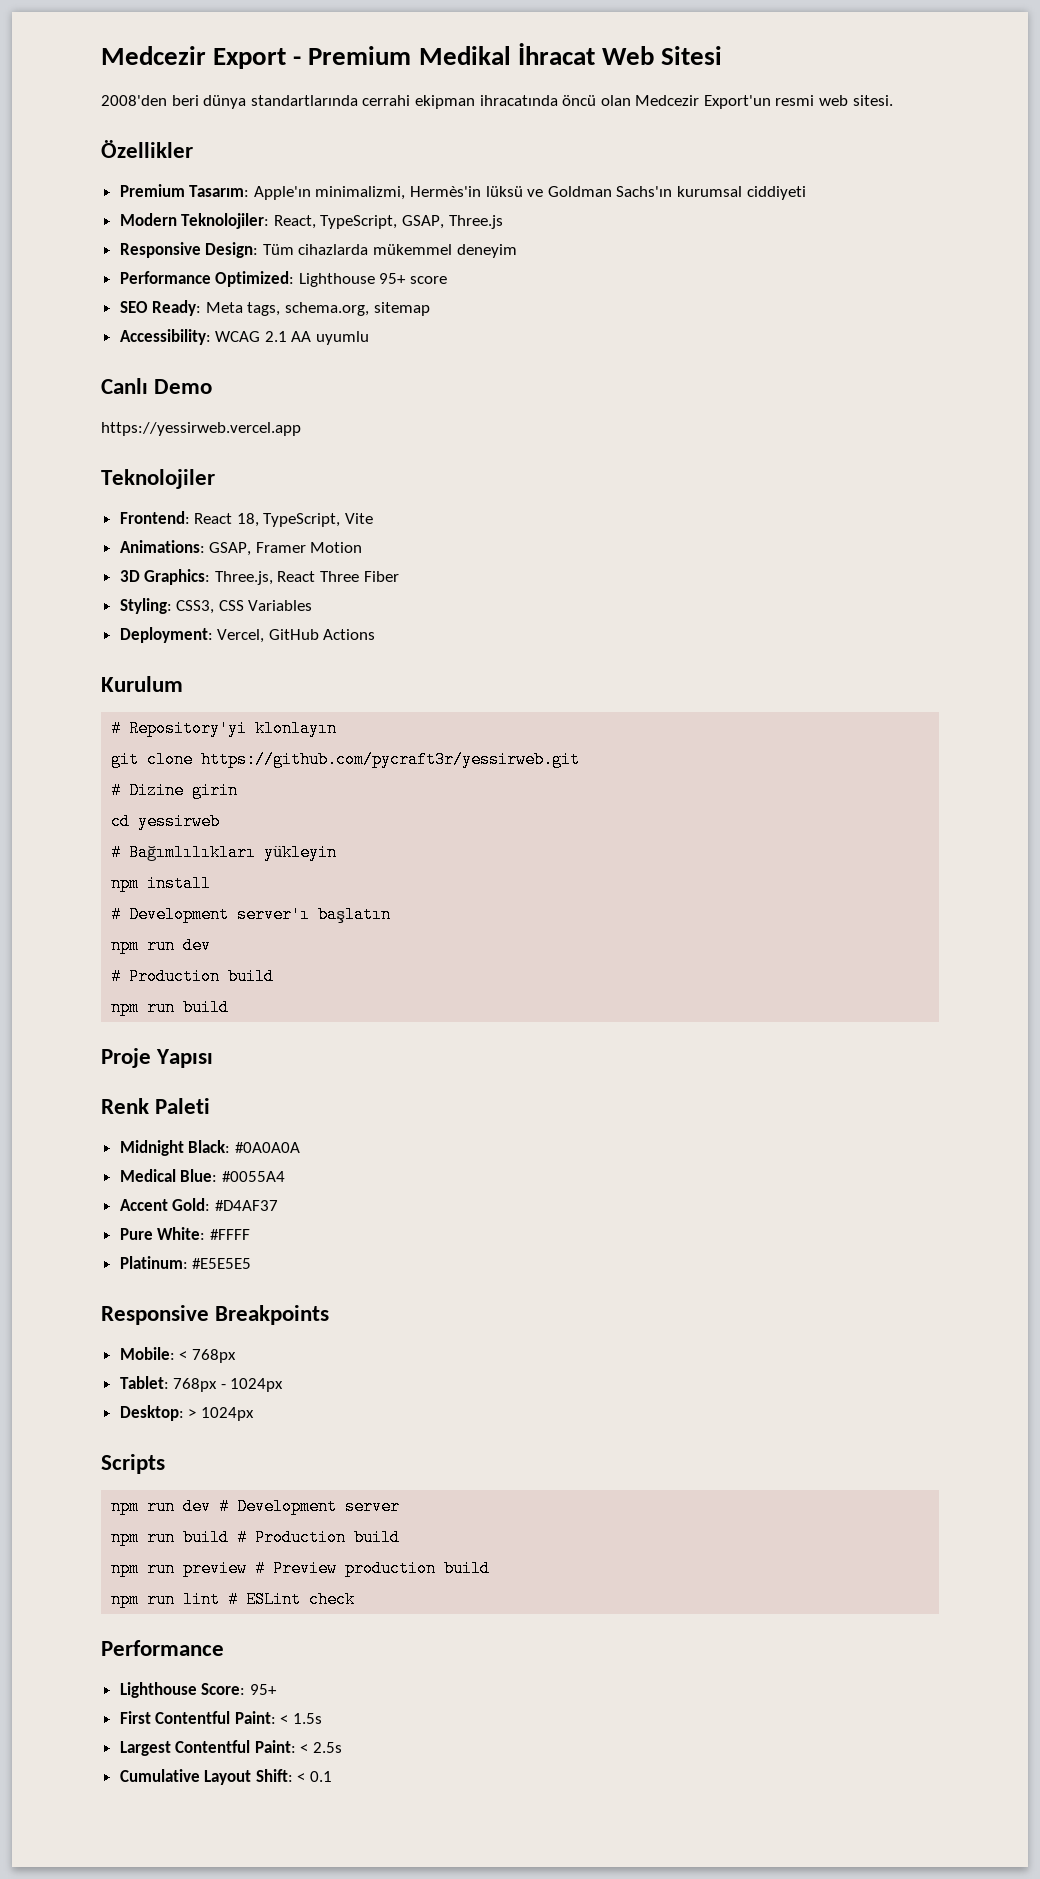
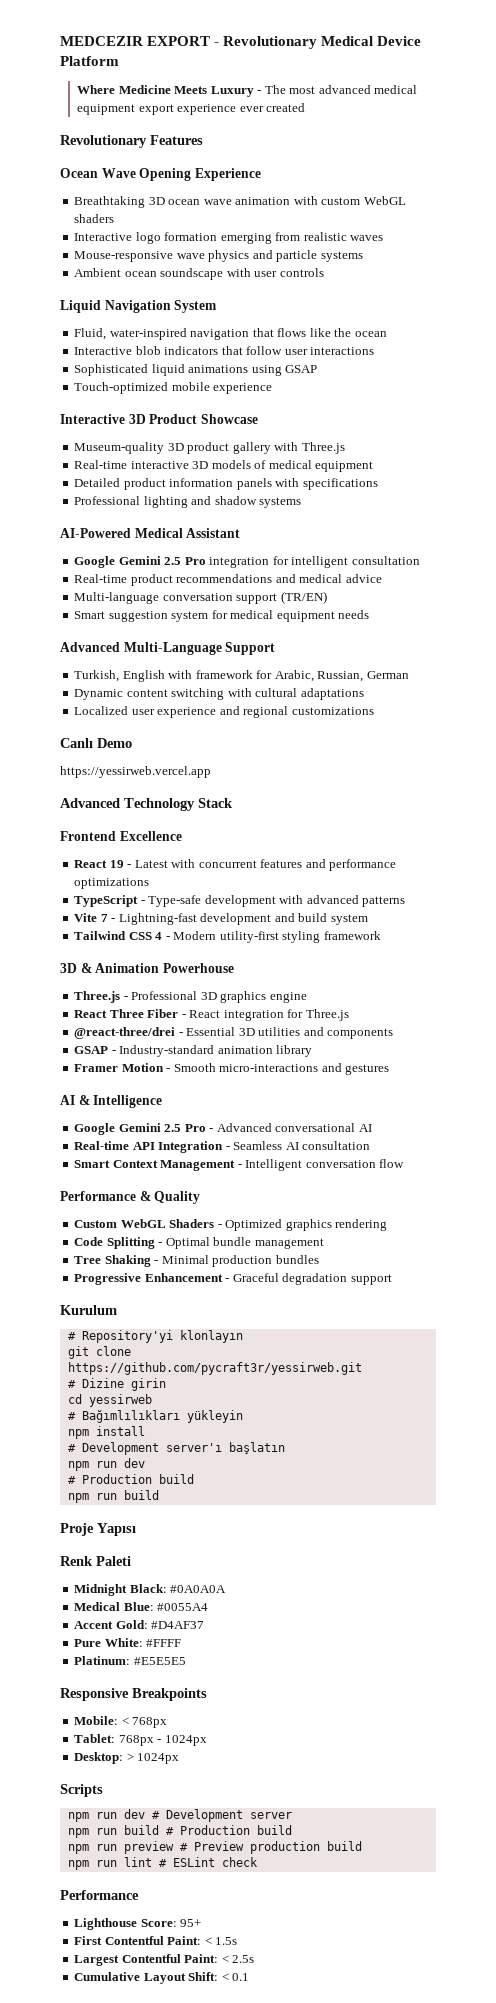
[101,43,723,69] [101,95,893,109] [101,140,193,158] [119,184,806,200] [119,213,503,229] [119,242,517,258] [119,271,448,287] [119,300,430,316] [119,329,370,345] [101,378,213,394] [101,422,301,436] [101,469,215,489] [119,511,374,527] [119,540,363,556] [119,569,399,585] [119,598,313,614] [119,627,376,643] Medcezir Export - Premium Medikal İhracat Web Sitesi // 2008'den beri dünya standartlarında cerrahi ekipman ihracatında öncü olan Medcezir Export'un resmi web sitesi. // Özellikler // Premium Tasarım: Apple'ın minimalizmi, Hermès'in lüksü ve Goldman Sachs'ın kurumsal ciddiyeti // Modern Teknolojiler: React, TypeScript, GSAP, Three.js // Responsive Design: Tüm cihazlarda mükemmel deneyim // Performance Optimized: Lighthouse 95+ score // SEO Ready: Meta tags, schema.org, sitemap // Accessibility: WCAG 2.1 AA uyumlu // Canlı Demo // https://yessirweb.vercel.app // Teknolojiler // Frontend: React 18, TypeScript, Vite // Animations: GSAP, Framer Motion // 3D Graphics: Three.js, React Three Fiber // Styling: CSS3, CSS Variables // Deployment: Vercel, GitHub Actions -> [60,36,422,49] [60,56,119,66] [77,85,418,97] [77,103,306,115] [60,135,203,148] [60,168,261,181] [74,196,406,208] [74,214,115,223] [74,232,384,244] [74,250,363,262] [74,268,324,280] [60,300,218,313] [74,328,387,340] [74,346,375,355] [74,364,318,376] [74,382,273,394] [60,414,258,424] [74,442,345,454] [74,460,374,472] [74,478,378,490] [74,496,302,508] [60,528,241,538] [74,556,420,568] [74,574,382,586] [74,591,327,604] [74,610,370,622] [60,642,276,655] [74,670,409,682] [74,688,364,700] [74,706,374,718] [60,738,132,748] [60,766,211,778] [60,798,233,811] [60,831,182,841] [74,859,397,871] [74,878,150,889] [74,895,406,907] [74,913,368,925] [74,931,381,943] [60,963,234,973] [74,991,307,1003] [74,1009,349,1021] [74,1027,394,1039] [74,1045,313,1057] [74,1063,390,1075] [60,1095,163,1108] [74,1123,372,1135] [74,1141,371,1153] [74,1159,405,1171] [60,1191,201,1204] [74,1219,388,1231] [74,1237,324,1249] [74,1255,319,1267] [74,1273,392,1285] MEDCEZIR EXPORT - Revolutionary Medical Device Platform // Where Medicine Meets Luxury - The most advanced medical equipment export experience ever created // Revolutionary Features // Ocean Wave Opening Experience // Breathtaking 3D ocean wave animation with custom WebGL shaders // Interactive logo formation emerging from realistic waves // Mouse-responsive wave physics and particle systems // Ambient ocean soundscape with user controls // Liquid Navigation System // Fluid, water-inspired navigation that flows like the ocean // Interactive blob indicators that follow user interactions // Sophisticated liquid animations using GSAP // Touch-optimized mobile experience // Interactive 3D Product Showcase // Museum-quality 3D product gallery with Three.js // Real-time interactive 3D models of medical equipment // Detailed product information panels with specifications // Professional lighting and shadow systems // AI-Powered Medical Assistant // Google Gemini 2.5 Pro integration for intelligent consultation // Real-time product recommendations and medical advice // Multi-language conversation support (TR/EN) // Smart suggestion system for medical equipment needs // Advanced Multi-Language Support // Turkish, English with framework for Arabic, Russian, German // Dynamic content switching with cultural adaptations // Localized user experience and regional customizations // Canlı Demo // https://yessirweb.vercel.app // Advanced Technology Stack // Frontend Excellence // React 19 - Latest with concurrent features and performance optimizations // TypeScript - Type-safe development with advanced patterns // Vite 7 - Lightning-fast development and build system // Tailwind CSS 4 - Modern utility-first styling framework // 3D & Animation Powerhouse // Three.js - Professional 3D graphics engine // React Three Fiber - React integration for Three.js // @react-three/drei - Essential 3D utilities and components // GSAP - Industry-standard animation library // Framer Motion - Smooth micro-interactions and gestures // AI & Intelligence // Google Gemini 2.5 Pro - Advanced conversational AI // Real-time API Integration - Seamless AI consultation // Smart Context Management - Intelligent conversation flow // Performance & Quality // Custom WebGL Shaders - Optimized graphics rendering // Code Splitting - Optimal bundle management // Tree Shaking - Minimal production bundles // Progressive Enhancement - Graceful degradation support

